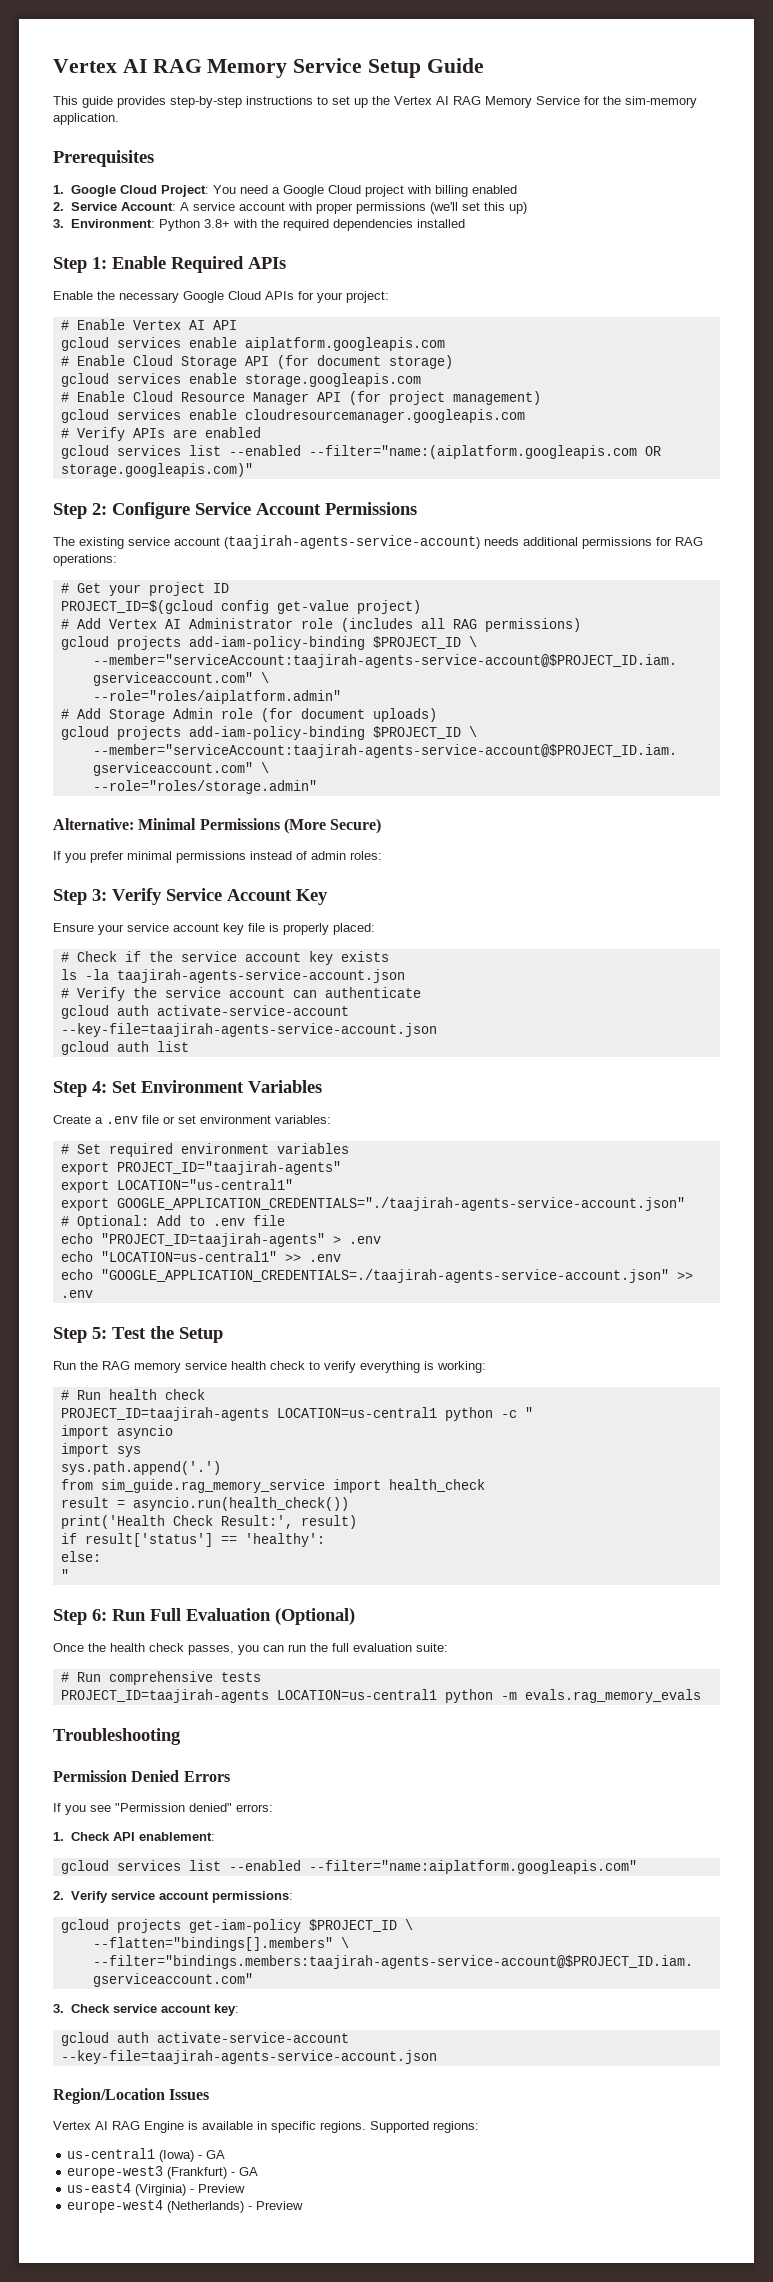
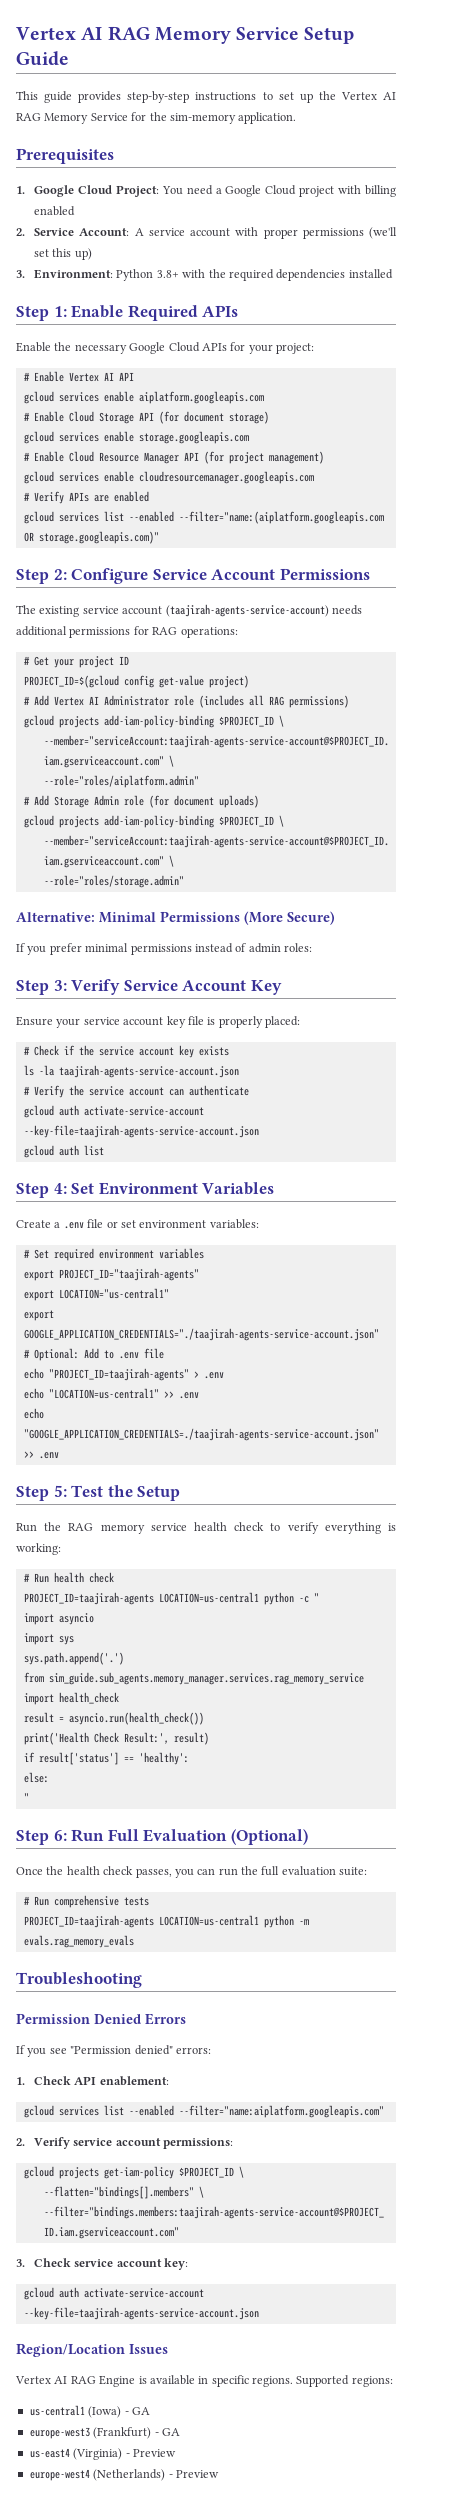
[100,1479,325,1493] sim_guide.rag_memory_service -> [48,1672,364,1685] sim_guide.sub_agents.memory_manager.services.rag_memory_service

